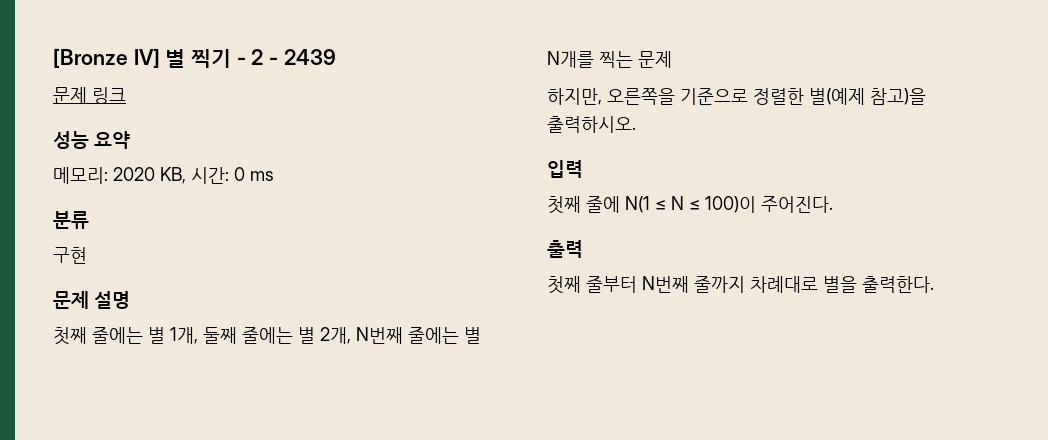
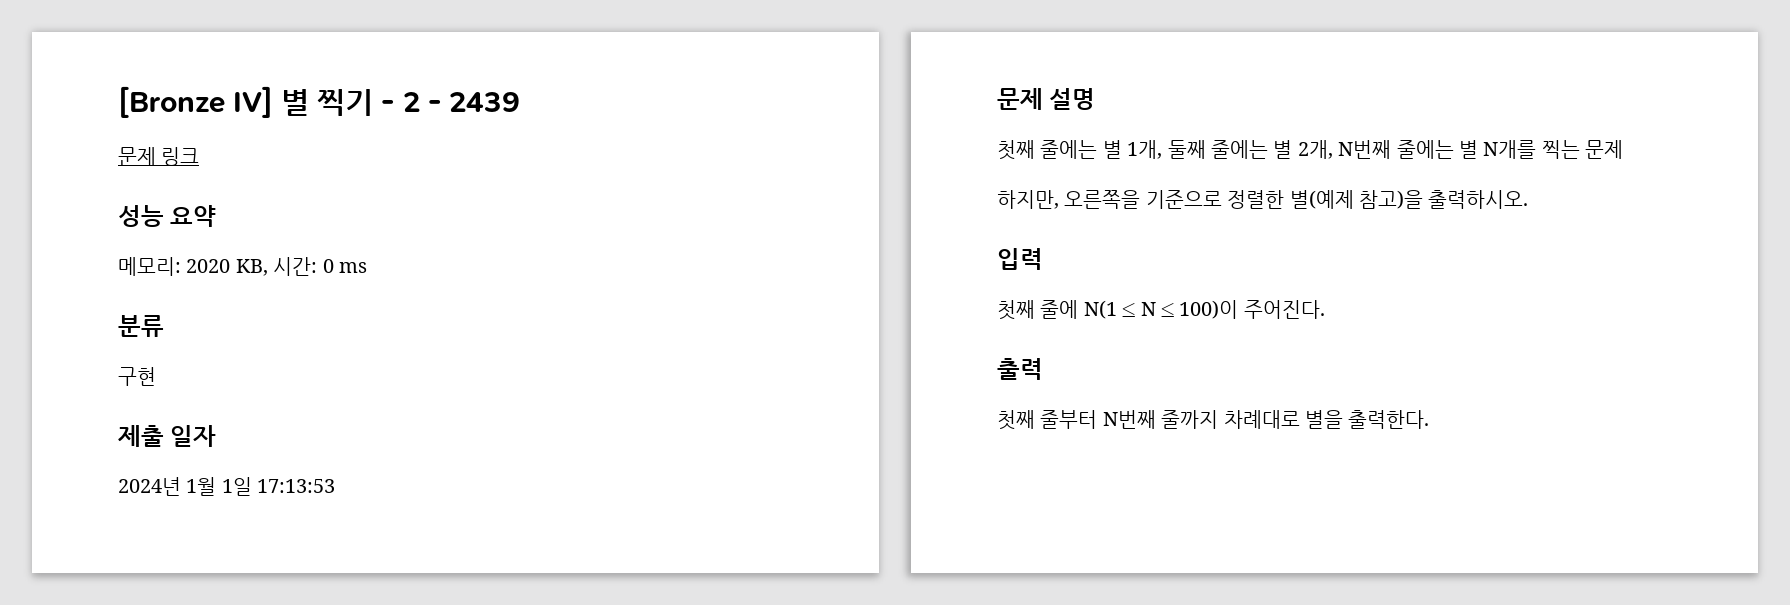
(87, 255) none -> [118,425,217,447] [118,477,336,496] // 제출 일자 // 2024년 1월 1일 17:13:53

